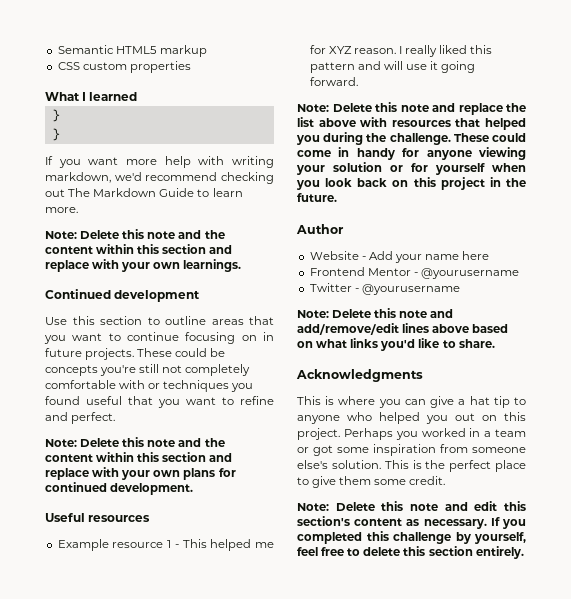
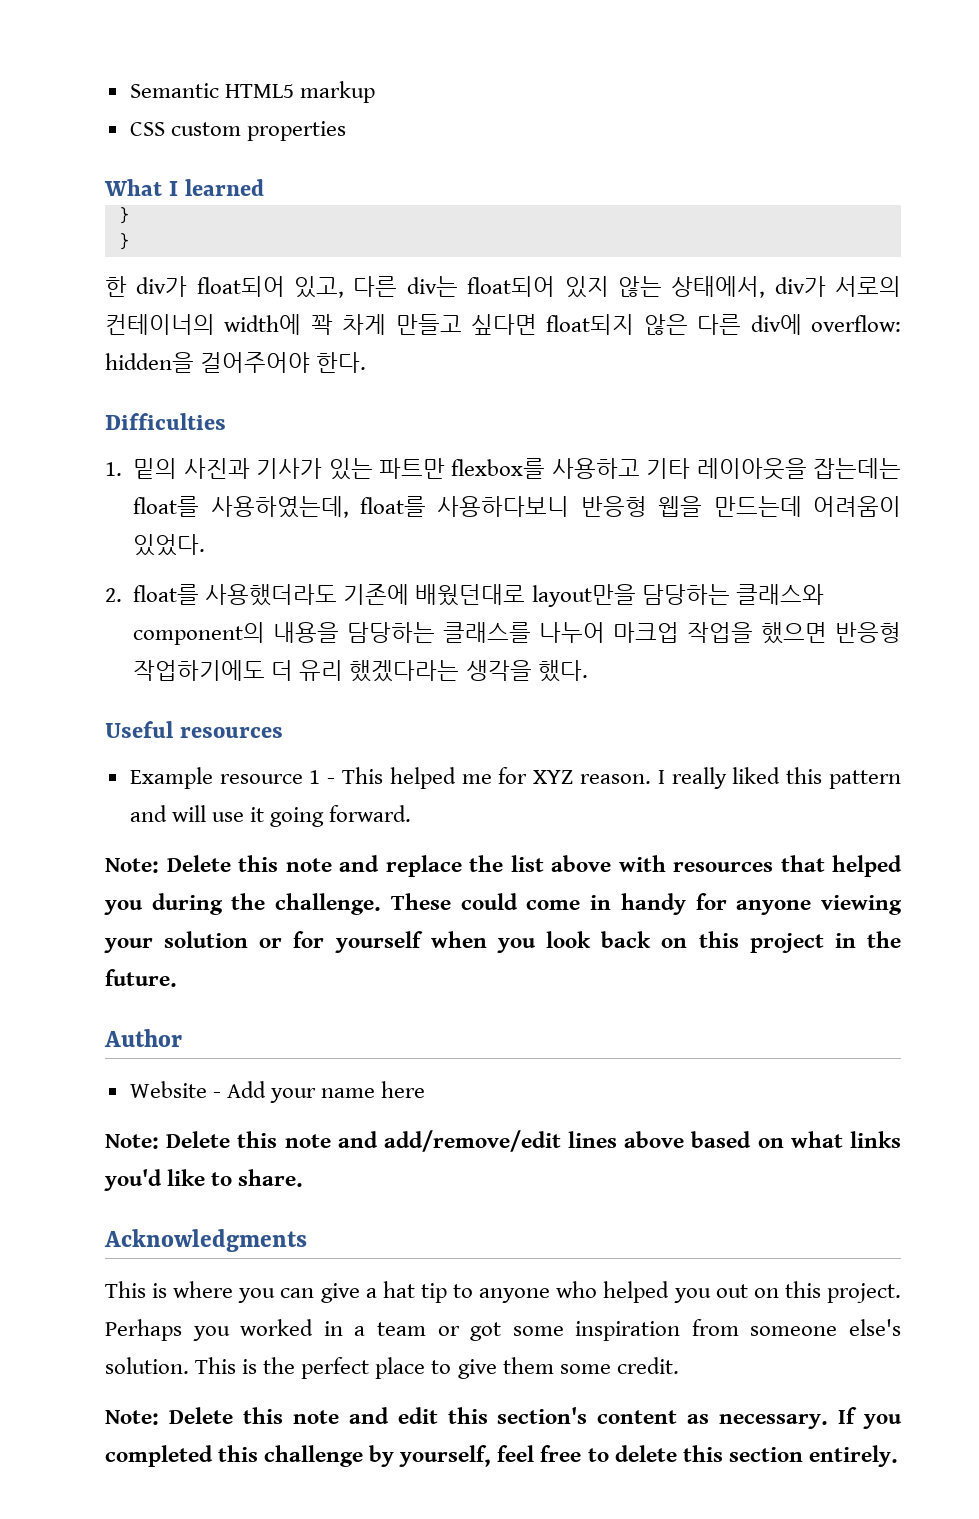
[45,156,274,168] [45,172,274,184] [45,188,243,197] [45,207,78,213] [45,229,225,239] [45,244,233,254] [45,259,242,272] [45,289,201,302] [45,316,274,325] [44,332,274,344] [45,348,226,360] [45,364,251,376] [45,380,254,392] [45,396,274,408] [45,412,116,424] [45,437,225,447] [45,452,233,462] [45,467,236,480] [45,482,194,495] If you want more help with writing markdown, we'd recommend checking out The Markdown Guide to learn more. // Note: Delete this note and the content within this section and replace with your own learnings. // Continued development // Use this section to outline areas that you want to continue focusing on in future projects. These could be concepts you're still not completely comfortable with or techniques you found useful that you want to refine and perfect. // Note: Delete this note and the content within this section and replace with your own plans for continued development. -> [105,276,901,298] [105,314,901,335] [105,352,367,373] [105,413,226,430] [105,458,901,480] [133,496,901,518] [133,534,206,556] [105,584,824,607] [133,622,901,645] [133,660,588,682] 한 div가 float되어 있고, 다른 div는 float되어 있지 않는 상태에서, div가 서로의 컨테이너의 width에 꽉 차게 만들고 싶다면 float되지 않은 다른 div에 overflow: hidden을 걸어주어야 한다. // Difficulties // 1. 밑의 사진과 기사가 있는 파트만 flexbox를 사용하고 기타 레이아웃을 잡는데는 float를 사용하였는데, float를 사용하다보니 반응형 웹을 만드는데 어려움이 있었다. // 2. float를 사용했더라도 기존에 배웠던대로 layout만을 담당하는 클래스와 component의 내용을 담당하는 클래스를 나누어 마크업 작업을 했으면 반응형 작업하기에도 더 유리 했겠다라는 생각을 했다.
[309,267,519,279] [309,283,460,295] // Frontend Mentor - @yourusername // Twitter - @yourusername -> (426, 1089) none

